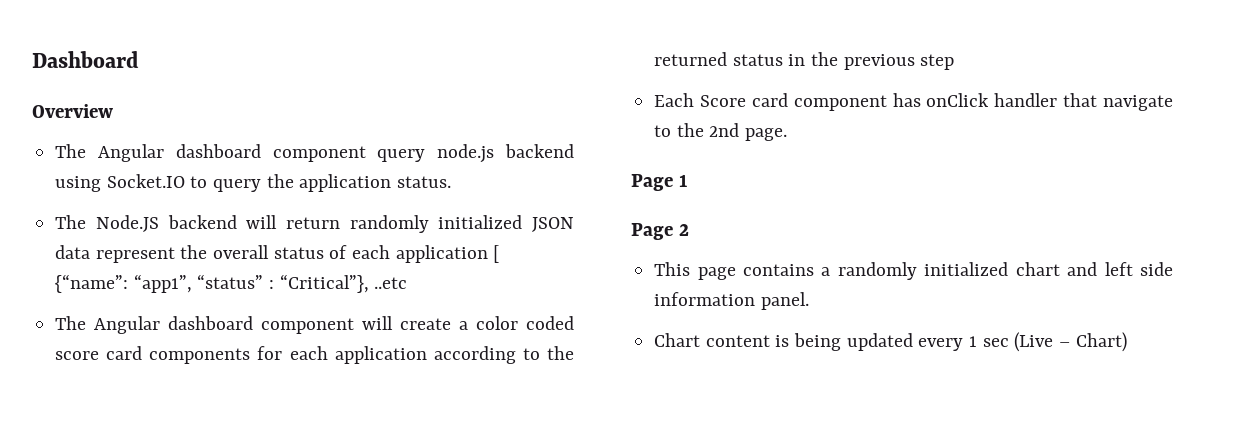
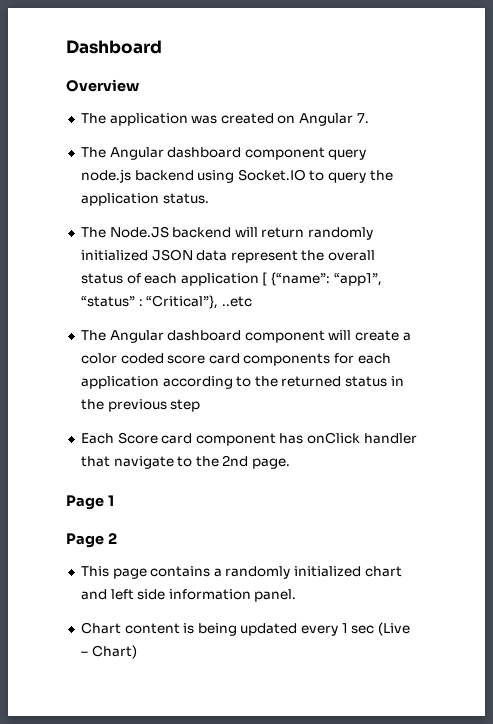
(113, 111) none -> [80,113,369,126] // The application was created on Angular 7.

